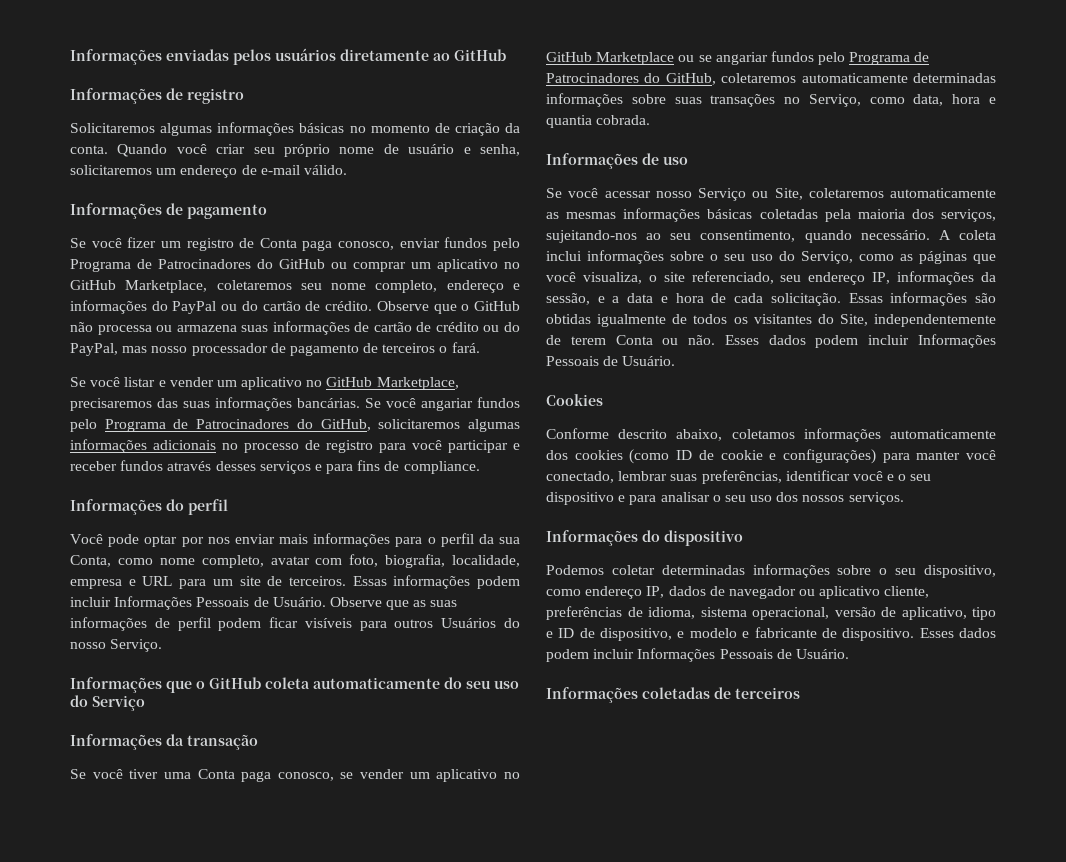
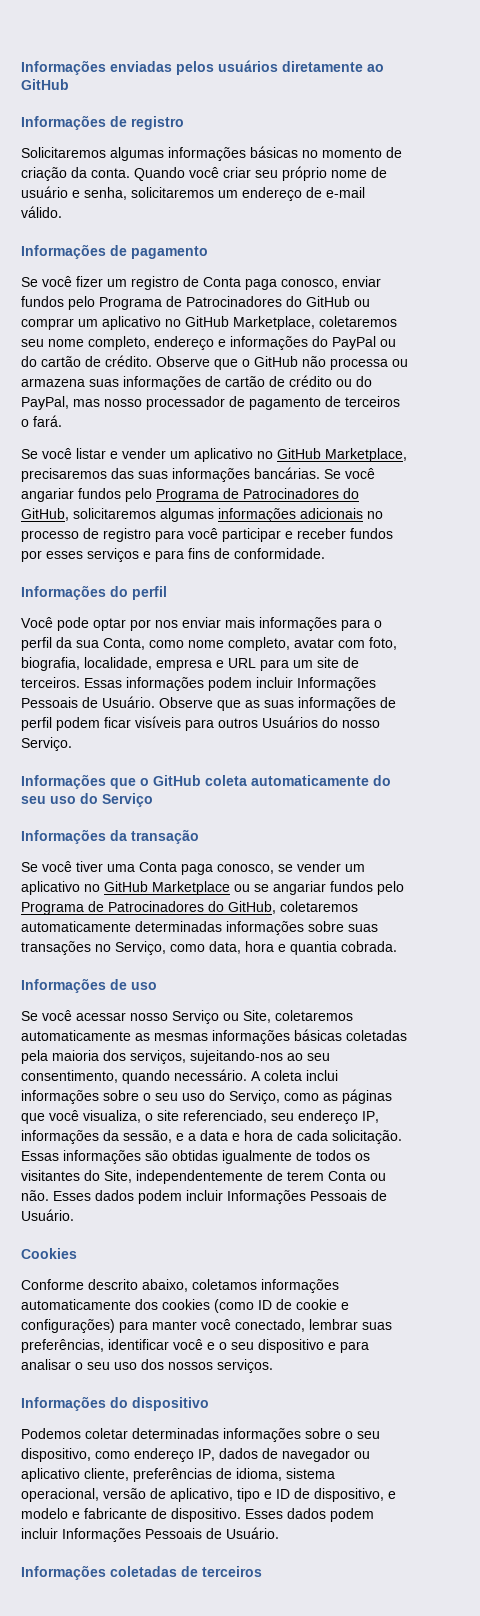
[167,461,256,471] através desses -> [21,550,83,562] por esses
[403,461,480,474] compliance. -> [234,548,325,559] conformidade.

